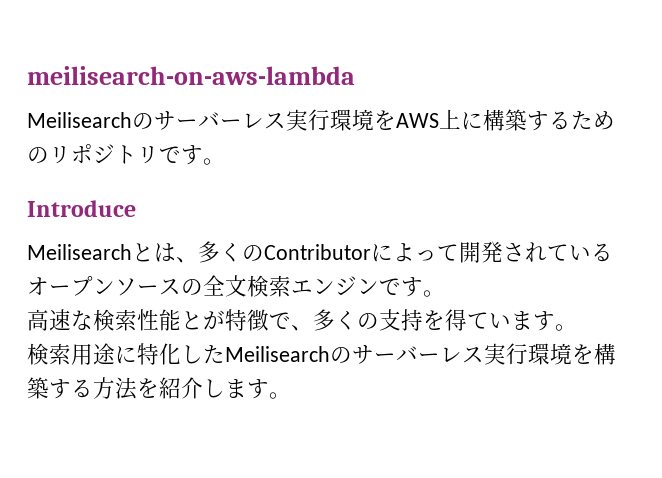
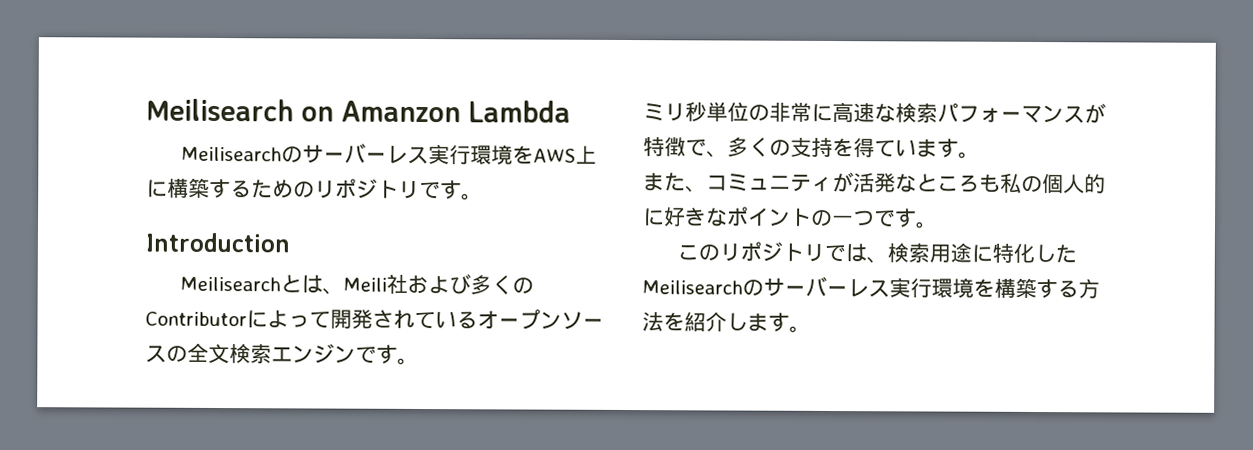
[27,66,355,85] meilisearch-on-aws-lambda -> [146,98,571,123] Meilisearch on Amanzon Lambda
[27,200,136,217] Introduce -> [145,232,290,253] Introduction
(198, 260) none -> [342,273,471,295] Meili社および
[27,309,203,331] 高速な検索性能と -> [643,101,1085,124] ミリ秒単位の非常に高速な検索パフォーマンス
(577, 327) none -> [643,172,1106,194] [642,206,938,229] [676,241,888,264] また、コミュニティが活発なところも私の個人的に好きなポイントの一つです。 // このリポジトリでは、

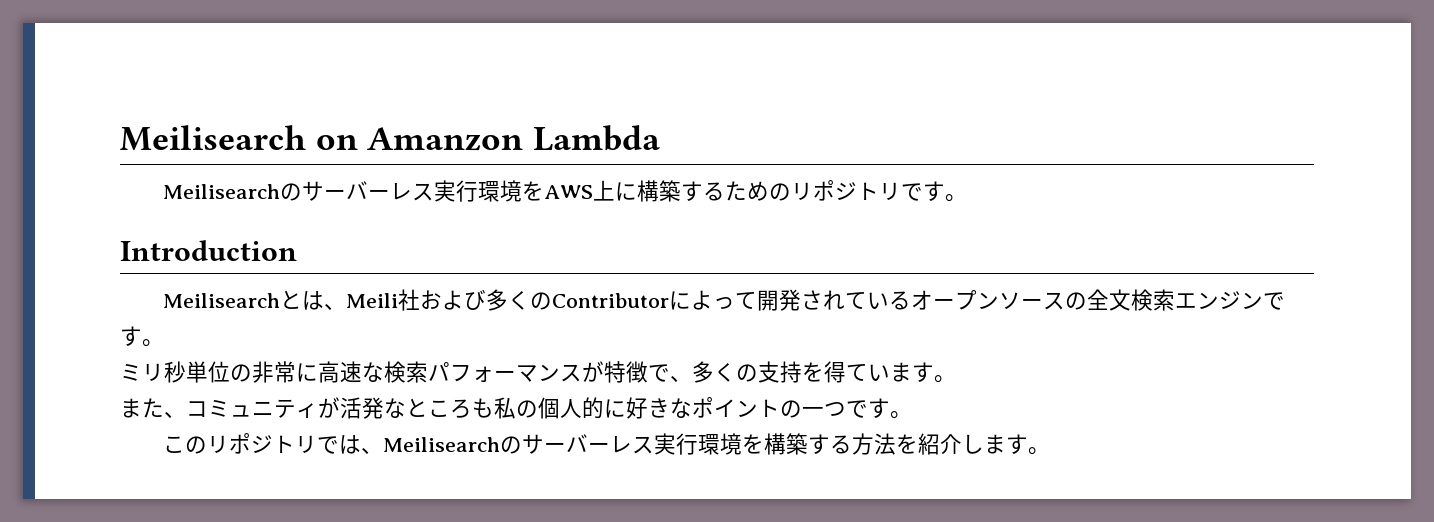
[886,242,1077,264] 検索用途に特化した -> (384, 450) none

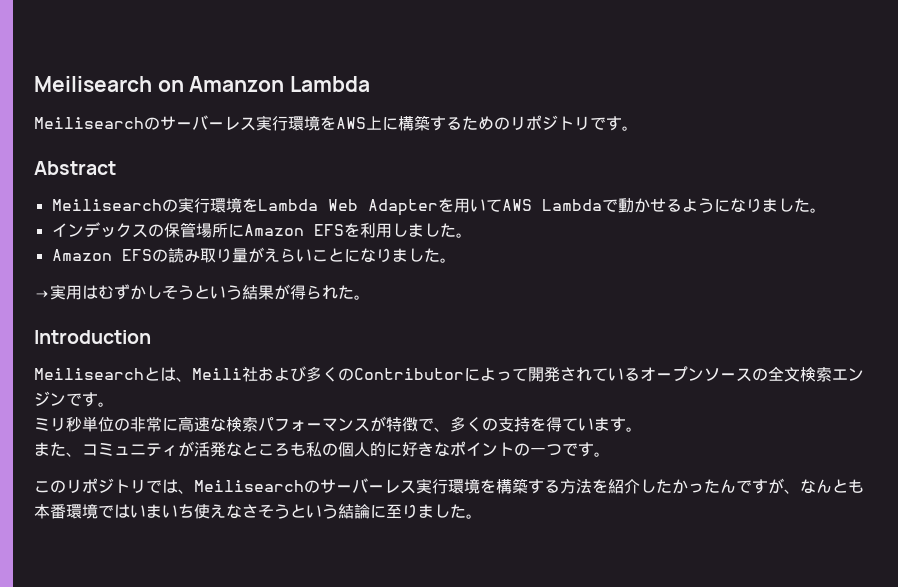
(968, 198) none -> [34,161,116,175] [51,197,826,216] [51,222,472,238] [51,247,456,263] [34,284,370,300] // Abstract // Meilisearchの実行環境をLambda Web Adapterを用いてAWS Lambdaで動かせるようになりました。 // インデックスの保管場所にAmazon EFSを利用しました。 // Amazon EFSの読み取り量がえらいことになりました。 // →実用はむずかしそうという結果が得られた。
[984,434,1029,454] ます -> [656,478,864,494] [34,503,466,519] たかったんですが、なんとも本番環境ではいまいち使えなさそうという結論に至りました

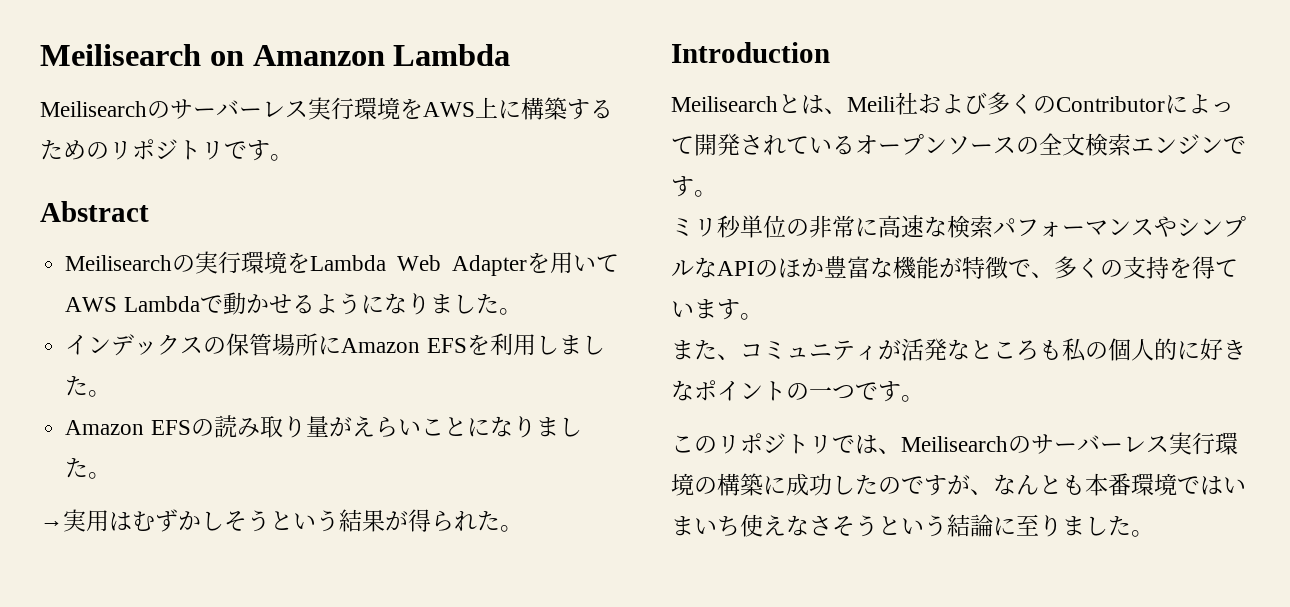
(370, 425) none -> [1154,216,1246,237] [671,256,939,279] やシンプルなAPIのほか豊富な機能
[480,478,736,494] を構築する方法を紹介したかったん -> [694,473,901,496] の構築に成功したの

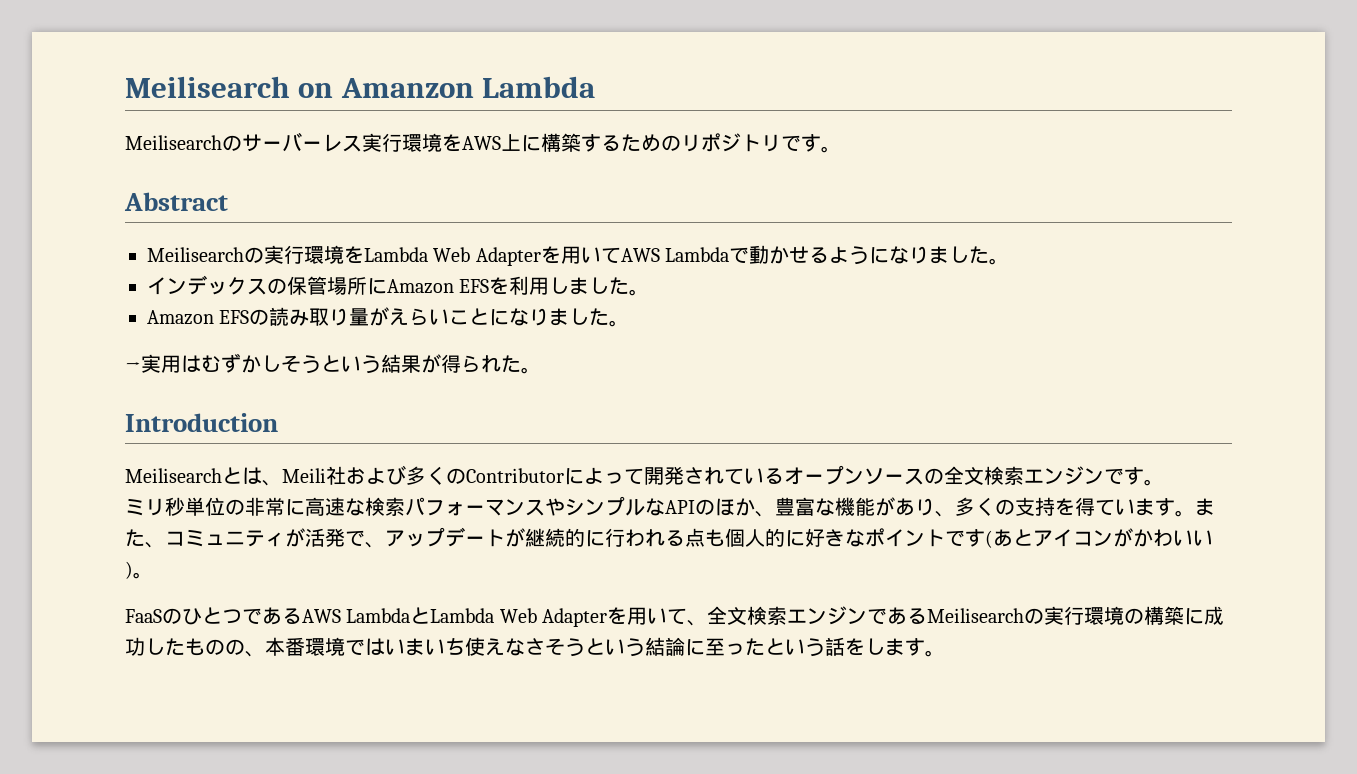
(824, 267) none -> [755,511,775,517] 、
[962,256,1031,279] 特徴で -> [895,498,935,516] あり
(763, 316) // -> (1195, 513) none
[947,338,1108,362] なところも私の -> [345,527,725,548] で、アップデートが継続的に行われる点も
[786,381,924,402] [671,433,1169,454] の一つです。 // このリポジトリでは、Meilisearchのサーバーレス -> [945,528,1213,548] [125,561,153,579] [125,606,1045,627] です(あとアイコンがかわいい)。 // FaaSのひとつであるAWS LambdaとLambda Web Adapterを用いて、全文検索エンジンであるMeilisearchの
[878,474,1085,496] のですが、なんとも -> [185,638,265,657] ものの、
[1039,515,1131,537] りました -> [725,637,925,657] ったという話をします

